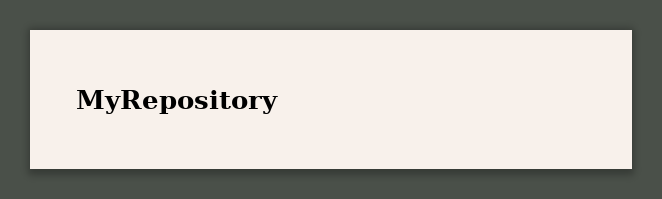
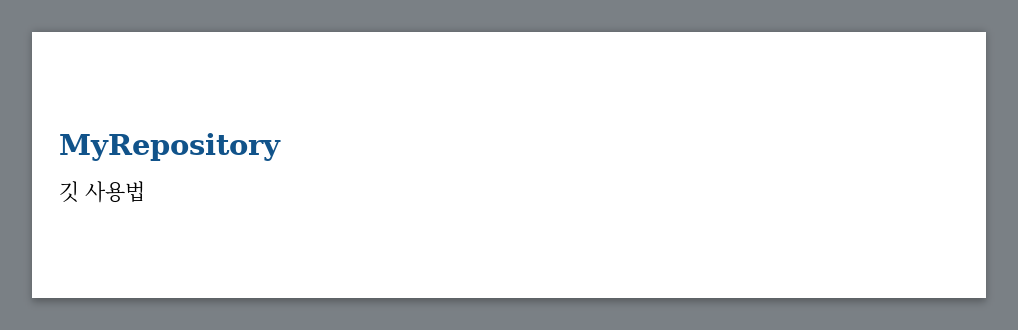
(278, 102) none -> [59,181,145,203] // 깃 사용법

